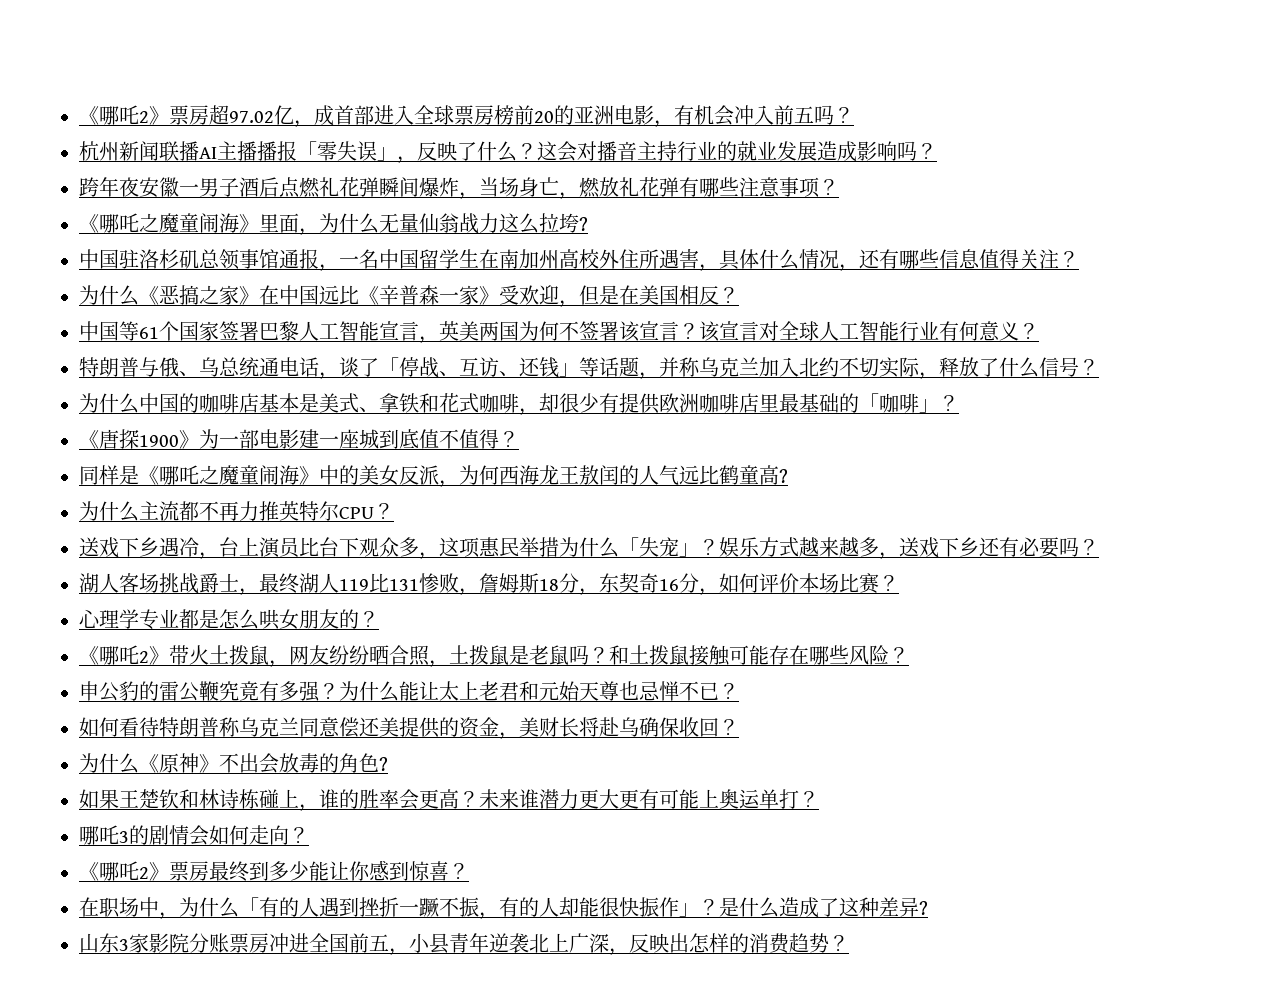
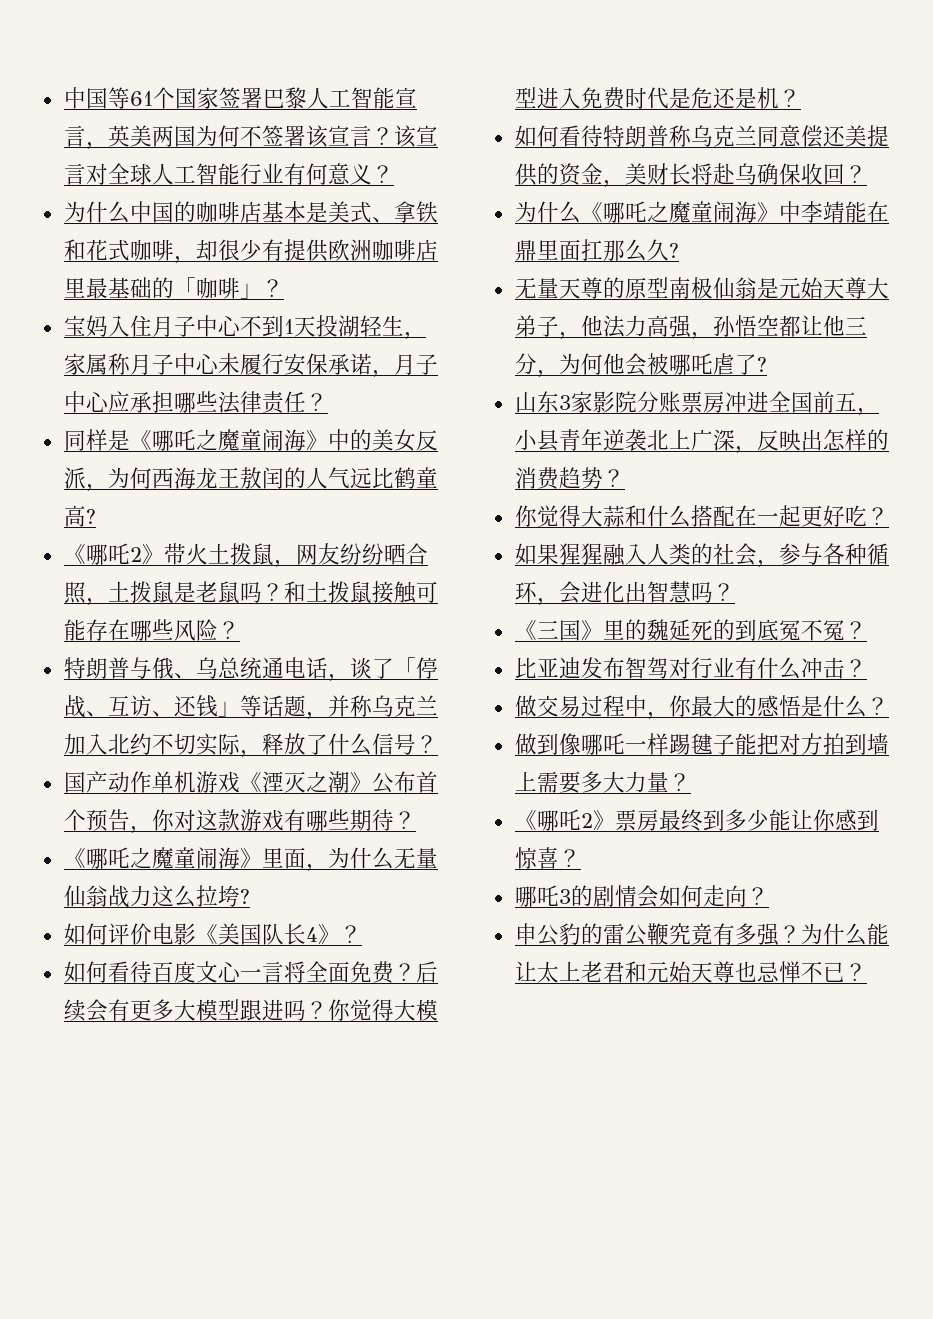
[79,105,854,128] [79,141,937,164] [79,177,839,200] [79,213,588,236] [79,249,1079,272] [79,285,739,308] 《哪吒2》票房超97.02亿，成首部进入全球票房榜前20的亚洲电影，有机会冲入前五吗？ // 杭州新闻联播AI主播播报「零失误」，反映了什么？这会对播音主持行业的就业发展造成影响吗？ // 跨年夜安徽一男子酒后点燃礼花弹瞬间爆炸，当场身亡，燃放礼花弹有哪些注意事项？ // 《哪吒之魔童闹海》里面，为什么无量仙翁战力这么拉垮? // 中国驻洛杉矶总领事馆通报，一名中国留学生在南加州高校外住所遇害，具体什么情况，还有哪些信息值得关注？ // 为什么《恶搞之家》在中国远比《辛普森一家》受欢迎，但是在美国相反？ // -> (63, 98) none
(1039, 331) none -> [63,201,438,224] [63,239,438,264] [63,277,284,299] [63,315,426,340] [63,353,438,378] [63,391,328,414] [63,429,438,452] [63,467,438,492] [63,505,96,527] [63,543,428,568] [63,581,438,606] [63,619,240,641] // 为什么中国的咖啡店基本是美式、拿铁和花式咖啡，却很少有提供欧洲咖啡店里最基础的「咖啡」？ // 宝妈入住月子中心不到1天投湖轻生，家属称月子中心未履行安保承诺，月子中心应承担哪些法律责任？ // 同样是《哪吒之魔童闹海》中的美女反派，为何西海龙王敖闰的人气远比鹤童高? // 《哪吒2》带火土拨鼠，网友纷纷晒合照，土拨鼠是老鼠吗？和土拨鼠接触可能存在哪些风险？
[79,393,959,416] [79,429,519,449] [79,465,788,488] [79,501,394,522] [79,537,1099,560] [79,573,899,596] [79,609,379,630] [79,645,909,668] [79,681,719,702] 为什么中国的咖啡店基本是美式、拿铁和花式咖啡，却很少有提供欧洲咖啡店里最基础的「咖啡」？ // 《唐探1900》为一部电影建一座城到底值不值得？ // 同样是《哪吒之魔童闹海》中的美女反派，为何西海龙王敖闰的人气远比鹤童高? // 为什么主流都不再力推英特尔CPU？ // 送戏下乡遇冷，台上演员比台下观众多，这项惠民举措为什么「失宠」？娱乐方式越来越多，送戏下乡还有必要吗？ // 湖人客场挑战爵士，最终湖人119比131惨败，詹姆斯18分，东契奇16分，如何评价本场比赛？ // 心理学专业都是怎么哄女朋友的？ // 《哪吒2》带火土拨鼠，网友纷纷晒合照，土拨鼠是老鼠吗？和土拨鼠接触可能存在哪些风险？ // 申公豹的雷公鞭究竟有多强？为什么能让太上老君和元始天尊也忌惮不已 -> [63,771,438,794] [63,809,416,834] [63,847,438,872] [63,885,250,908] [63,923,362,945] [63,961,438,984] [63,999,438,1022] [514,87,779,110] 国产动作单机游戏《湮灭之潮》公布首个预告，你对这款游戏有哪些期待？ // 《哪吒之魔童闹海》里面，为什么无量仙翁战力这么拉垮? // 如何评价电影《美国队长4》？ // 如何看待百度文心一言将全面免费？后续会有更多大模型跟进吗？你觉得大模型进入免费时代是危还是机
[159,753,388,774] [79,789,819,812] [79,825,309,846] [79,860,469,882] [79,897,919,920] 原神》不出会放毒的角色? // 如果王楚钦和林诗栋碰上，谁的胜率会更高？未来谁潜力更大更有可能上奥运单打？ // 哪吒3的剧情会如何走向？ // 《哪吒2》票房最终到多少能让你感到惊喜？ // 在职场中，为什么「有的人遇到挫折一蹶不振，有的人却能很快振作」？是什么造成了这种差异 -> [602,201,889,223] [514,239,679,262] [514,277,889,299] [514,315,867,340] [514,353,757,378] 哪吒之魔童闹海》中李靖能在鼎里面扛那么久? // 无量天尊的原型南极仙翁是元始天尊大弟子，他法力高强，孙悟空都让他三分，为何他会被哪吒虐了
(849, 943) none -> [514,505,889,528] [514,543,889,568] [514,581,735,606] [514,619,867,641] [514,657,867,680] [514,695,889,720] [514,733,889,755] [514,771,691,794] [514,809,879,832] [514,847,581,869] [514,885,769,908] [514,923,889,946] [514,961,867,983] // 你觉得大蒜和什么搭配在一起更好吃？ // 如果猩猩融入人类的社会，参与各种循环，会进化出智慧吗？ // 《三国》里的魏延死的到底冤不冤？ // 比亚迪发布智驾对行业有什么冲击？ // 做交易过程中，你最大的感悟是什么？ // 做到像哪吒一样踢毽子能把对方拍到墙上需要多大力量？ // 《哪吒2》票房最终到多少能让你感到惊喜？ // 哪吒3的剧情会如何走向？ // 申公豹的雷公鞭究竟有多强？为什么能让太上老君和元始天尊也忌惮不已？

